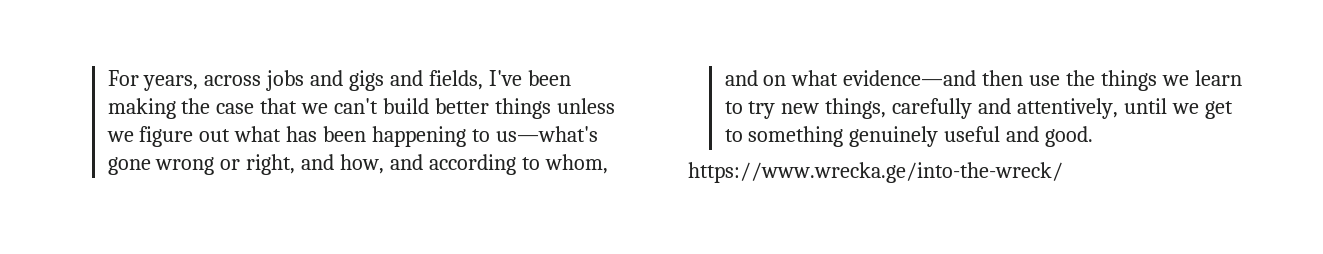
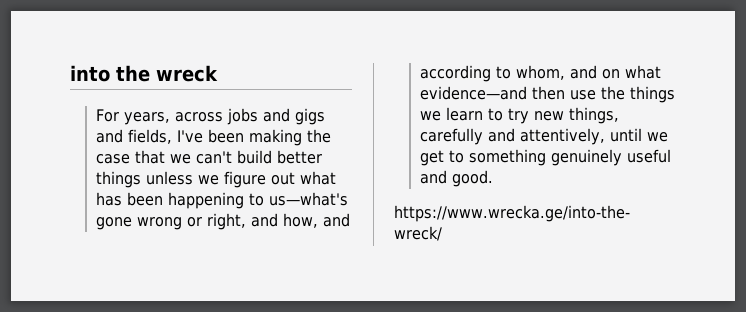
(107, 78) none -> [70,65,218,82] into the wreck //

